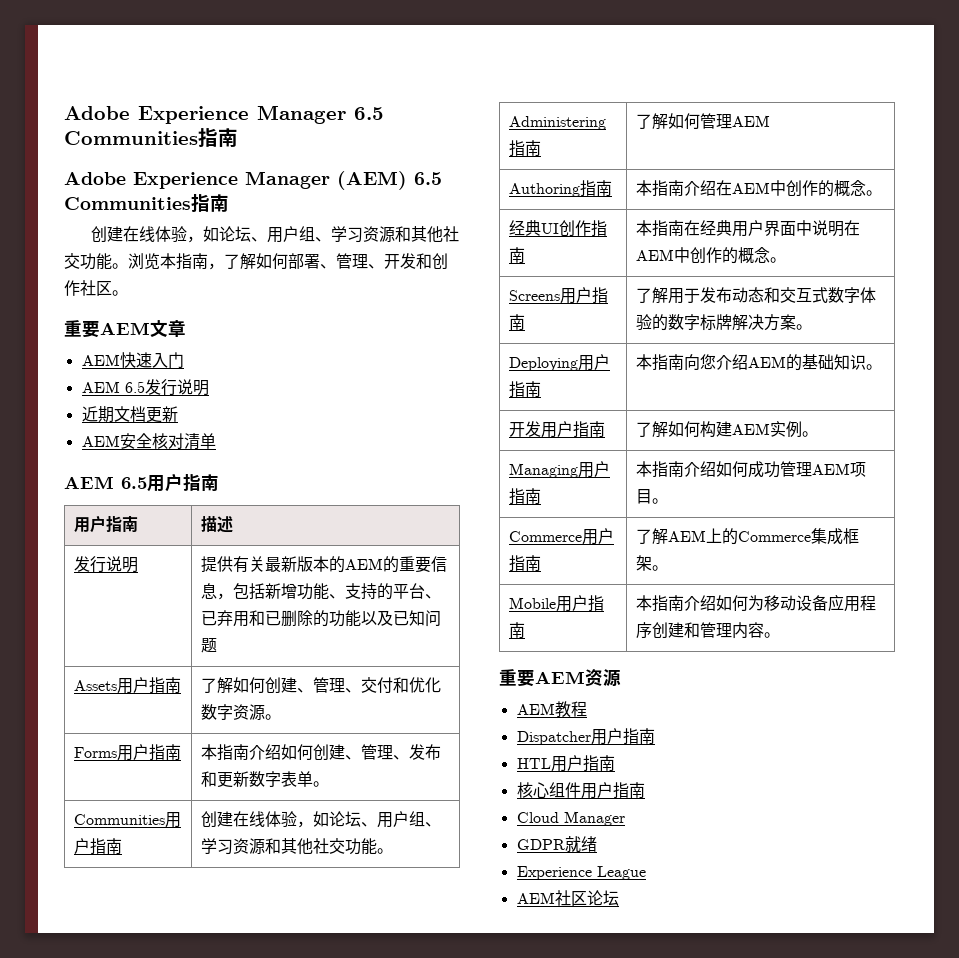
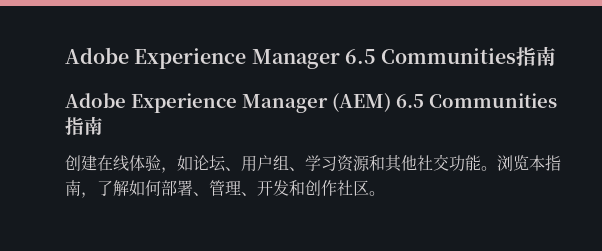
[64,320,186,338] [81,352,184,368] [81,379,209,396] [81,406,178,423] [81,433,216,450] [64,473,219,492] [74,515,139,533] [201,516,234,533] [74,556,139,573] [201,556,448,573] [201,583,442,600] [201,610,442,627] [201,638,218,653] [74,677,182,694] [201,677,442,694] [201,704,282,721] [74,744,182,761] [201,744,442,761] [201,771,330,788] [74,812,182,828] [74,838,123,855] [201,811,442,828] [201,838,394,855] [509,116,607,130] [509,140,542,157] [636,113,771,130] [509,180,613,197] [636,180,883,197] [509,220,608,237] [509,247,526,263] [636,220,861,237] [636,247,787,264] [509,287,609,304] [509,314,526,330] [636,287,877,304] [636,314,813,331] [509,354,611,371] [509,381,542,398] [636,354,883,371] [509,421,606,438] [636,421,819,438] [509,461,611,478] [509,488,542,505] [636,461,867,478] [636,489,669,504] [509,528,615,545] [509,555,542,572] [636,528,860,545] [636,555,669,571] [509,595,605,612] [509,622,526,638] [636,594,877,612] [636,622,781,639] [499,669,621,687] [516,701,587,718] [516,728,655,745] [516,755,615,772] [516,782,645,799] [516,811,625,826] [516,836,597,852] [516,866,646,880] [516,890,619,906] // 重要AEM文章 // AEM快速入门 // AEM 6.5发行说明 // 近期文档更新 // AEM安全核对清单 // AEM 6.5用户指南 // 用户指南 | 描述 // 发行说明 | 提供有关最新版本的AEM的重要信息，包括新增功能、支持的平台、已弃用和已删除的功能以及已知问题 // Assets用户指南 | 了解如何创建、管理、交付和优化数字资源。 // Forms用户指南 | 本指南介绍如何创建、管理、发布和更新数字表单。 // Communities用户指南 | 创建在线体验，如论坛、用户组、学习资源和其他社交功能。 // Administering指南 | 了解如何管理AEM // Authoring指南 | 本指南介绍在AEM中创作的概念。 // 经典UI创作指南 | 本指南在经典用户界面中说明在AEM中创作的概念。 // Screens用户指南 | 了解用于发布动态和交互式数字体验的数字标牌解决方案。 // Deploying用户指南 | 本指南向您介绍AEM的基础知识。 // 开发用户指南 | 了解如何构建AEM实例。 // Managing用户指南 | 本指南介绍如何成功管理AEM项目。 // Commerce用户指南 | 了解AEM上的Commerce集成框架。 // Mobile用户指南 | 本指南介绍如何为移动设备应用程序创建和管理内容。 // 重要AEM资源 // AEM教程 // Dispatcher用户指南 // HTL用户指南 // 核心组件用户指南 // Cloud Manager // GDPR就绪 // Experience League // AEM社区论坛 -> (385, 193) none

